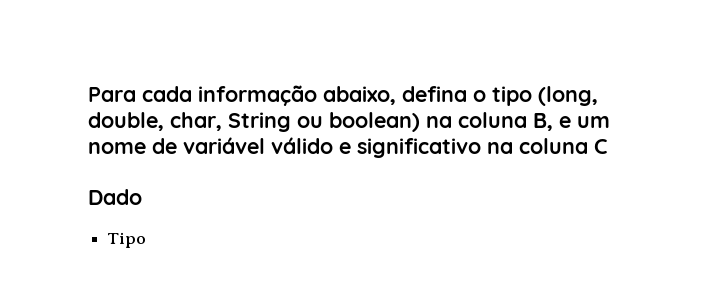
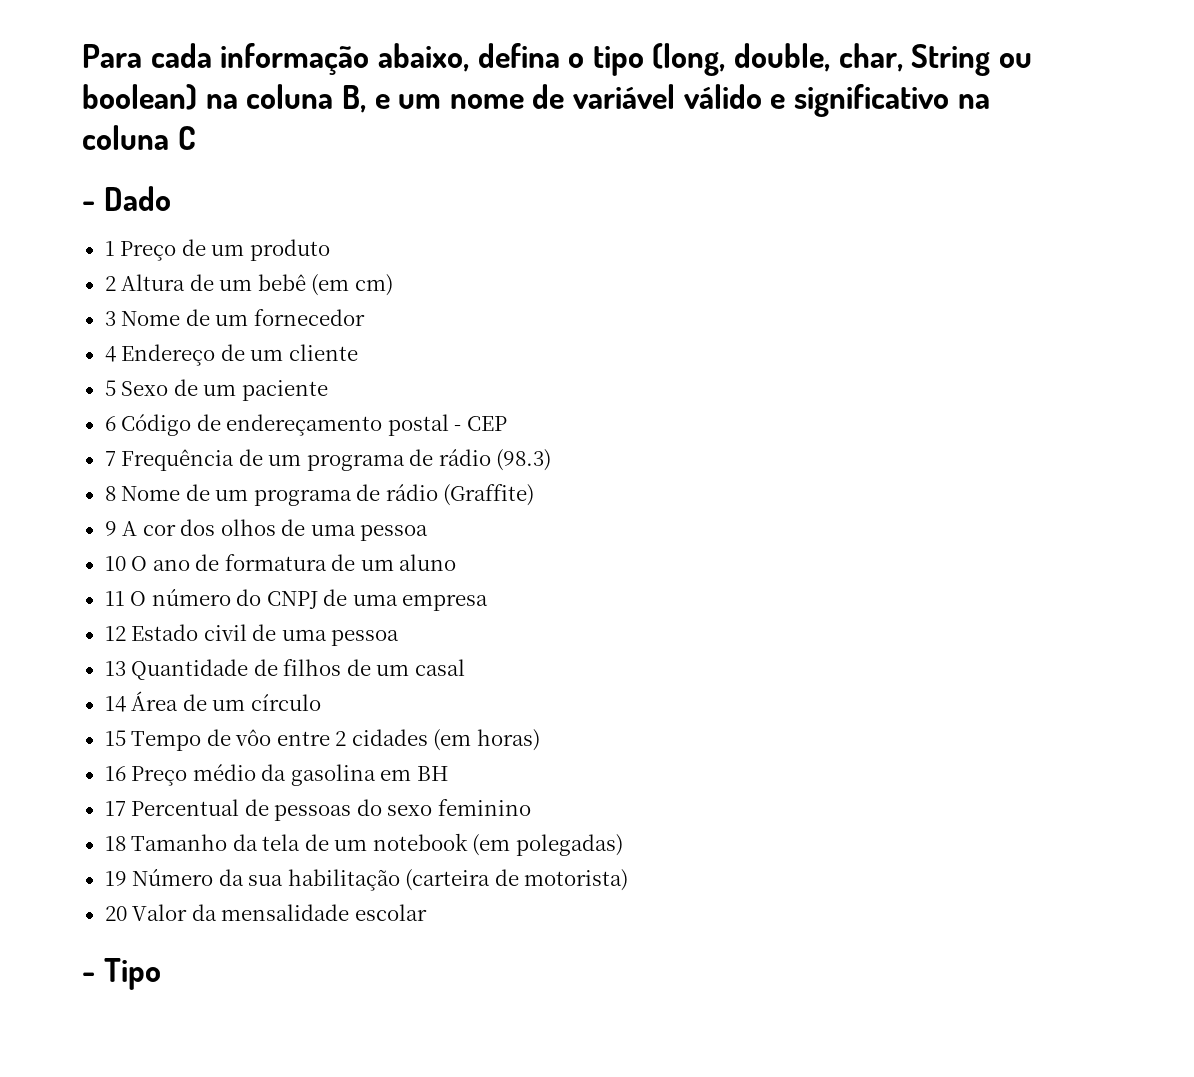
(607, 146) none -> [82,201,95,211] -
(142, 197) none -> [104,239,330,261] [104,274,393,296] [104,309,365,326] [104,344,358,366] [104,379,328,401] [104,414,507,436] [104,449,552,471] [104,484,535,506] [104,519,429,541] [104,554,457,571] [104,588,489,611] [104,624,400,646] [104,659,465,680] [104,691,321,712] [104,729,540,751] [104,764,448,786] [104,799,531,821] [104,833,623,856] [104,868,629,891] [104,904,427,921] [82,972,95,982] 1 Preço de um produto // 2 Altura de um bebê (em cm) // 3 Nome de um fornecedor // 4 Endereço de um cliente // 5 Sexo de um paciente // 6 Código de endereçamento postal - CEP // 7 Frequência de um programa de rádio (98.3) // 8 Nome de um programa de rádio (Graffite) // 9 A cor dos olhos de uma pessoa // 10 O ano de formatura de um aluno // 11 O número do CNPJ de uma empresa // 12 Estado civil de uma pessoa // 13 Quantidade de filhos de um casal // 14 Área de um círculo // 15 Tempo de vôo entre 2 cidades (em horas) // 16 Preço médio da gasolina em BH // 17 Percentual de pessoas do sexo feminino // 18 Tamanho da tela de um notebook (em polegadas) // 19 Número da sua habilitação (carteira de motorista) // 20 Valor da mensalidade escolar // -

